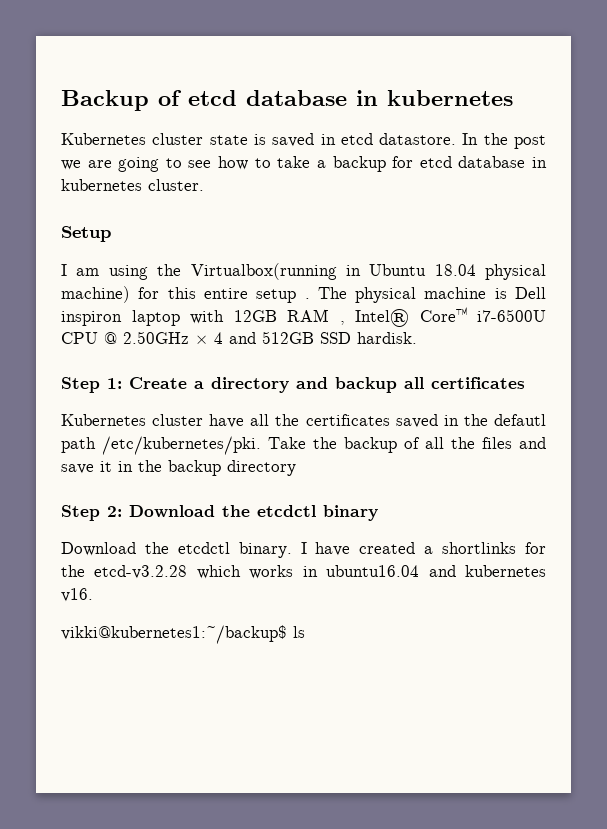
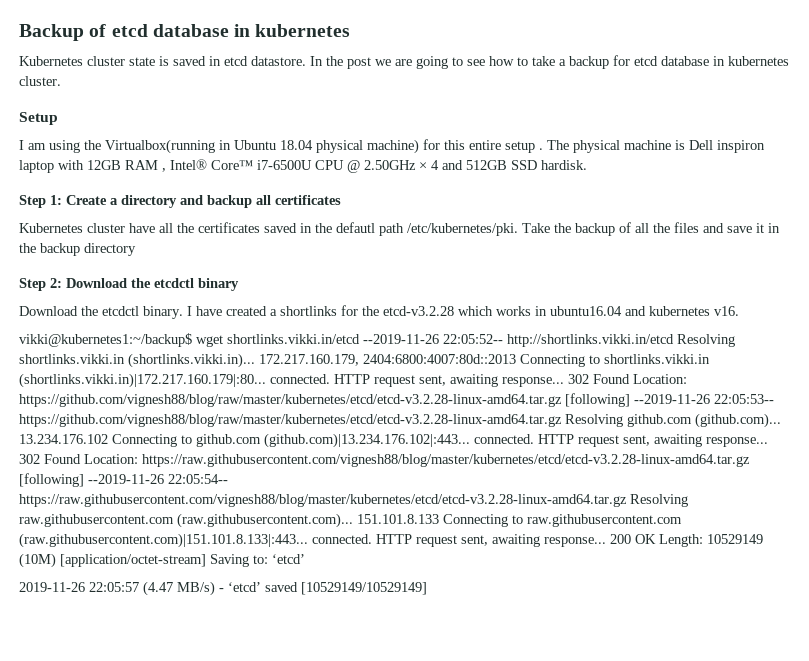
[293,626,305,638] ls -> [196,334,735,347] [19,353,710,368] [19,373,687,388] [19,393,774,407] [19,413,781,428] [19,433,768,448] [19,454,750,467] [19,473,228,487] [19,494,688,507] [19,513,682,528] [19,533,763,548] [19,553,305,568] [19,581,427,596] wget shortlinks.vikki.in/etcd --2019-11-26 22:05:52-- http://shortlinks.vikki.in/etcd Resolving shortlinks.vikki.in (shortlinks.vikki.in)... 172.217.160.179, 2404:6800:4007:80d::2013 Connecting to shortlinks.vikki.in (shortlinks.vikki.in)|172.217.160.179|:80... connected. HTTP request sent, awaiting response... 302 Found Location: https://github.com/vignesh88/blog/raw/master/kubernetes/etcd/etcd-v3.2.28-linux-amd64.tar.gz [following] --2019-11-26 22:05:53-- https://github.com/vignesh88/blog/raw/master/kubernetes/etcd/etcd-v3.2.28-linux-amd64.tar.gz Resolving github.com (github.com)... 13.234.176.102 Connecting to github.com (github.com)|13.234.176.102|:443... connected. HTTP request sent, awaiting response... 302 Found Location: https://raw.githubusercontent.com/vignesh88/blog/master/kubernetes/etcd/etcd-v3.2.28-linux-amd64.tar.gz [following] --2019-11-26 22:05:54-- https://raw.githubusercontent.com/vignesh88/blog/master/kubernetes/etcd/etcd-v3.2.28-linux-amd64.tar.gz Resolving raw.githubusercontent.com (raw.githubusercontent.com)... 151.101.8.133 Connecting to raw.githubusercontent.com (raw.githubusercontent.com)|151.101.8.133|:443... connected. HTTP request sent, awaiting response... 200 OK Length: 10529149 (10M) [application/octet-stream] Saving to: ‘etcd’ // 2019-11-26 22:05:57 (4.47 MB/s) - ‘etcd’ saved [10529149/10529149]

